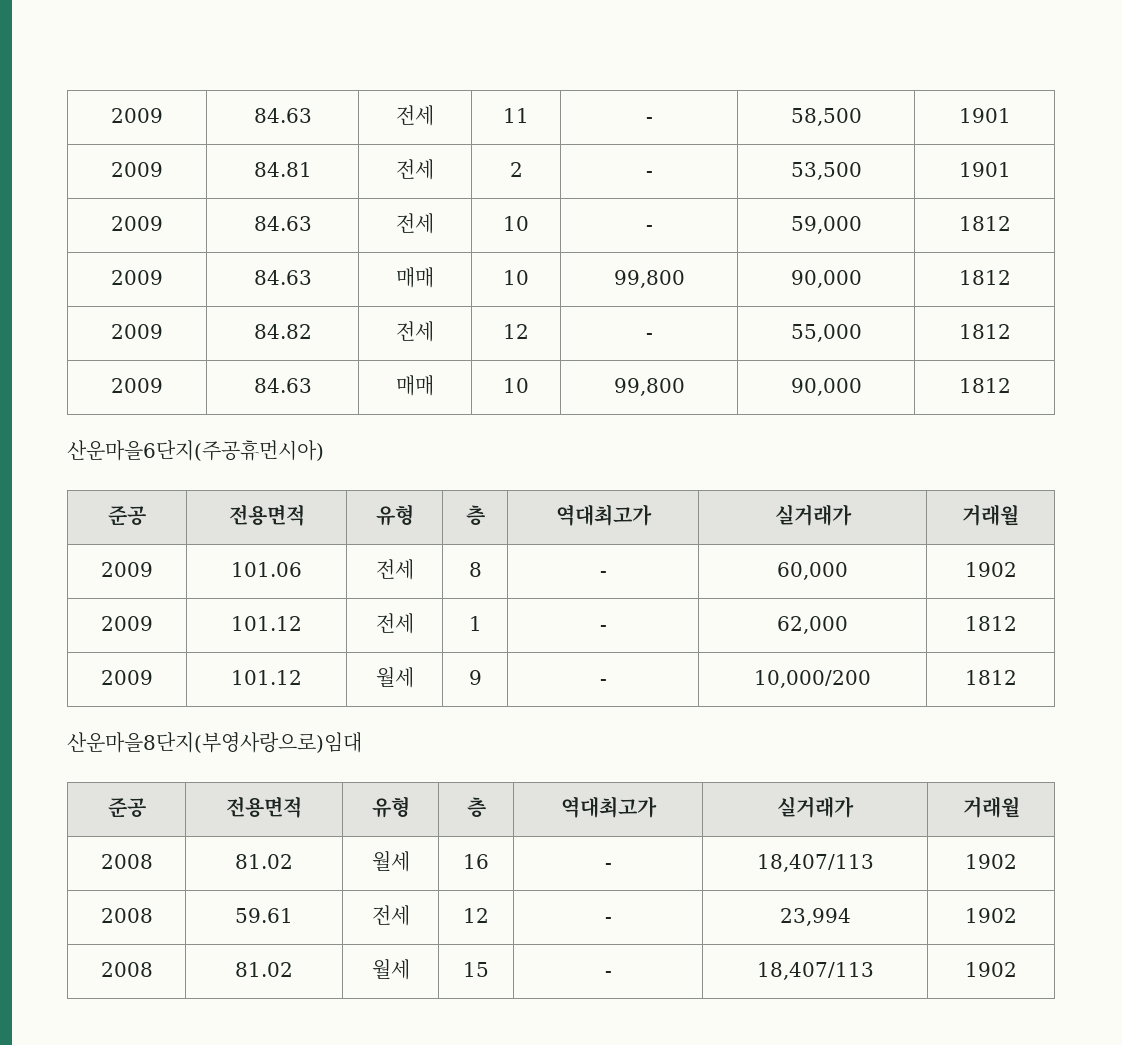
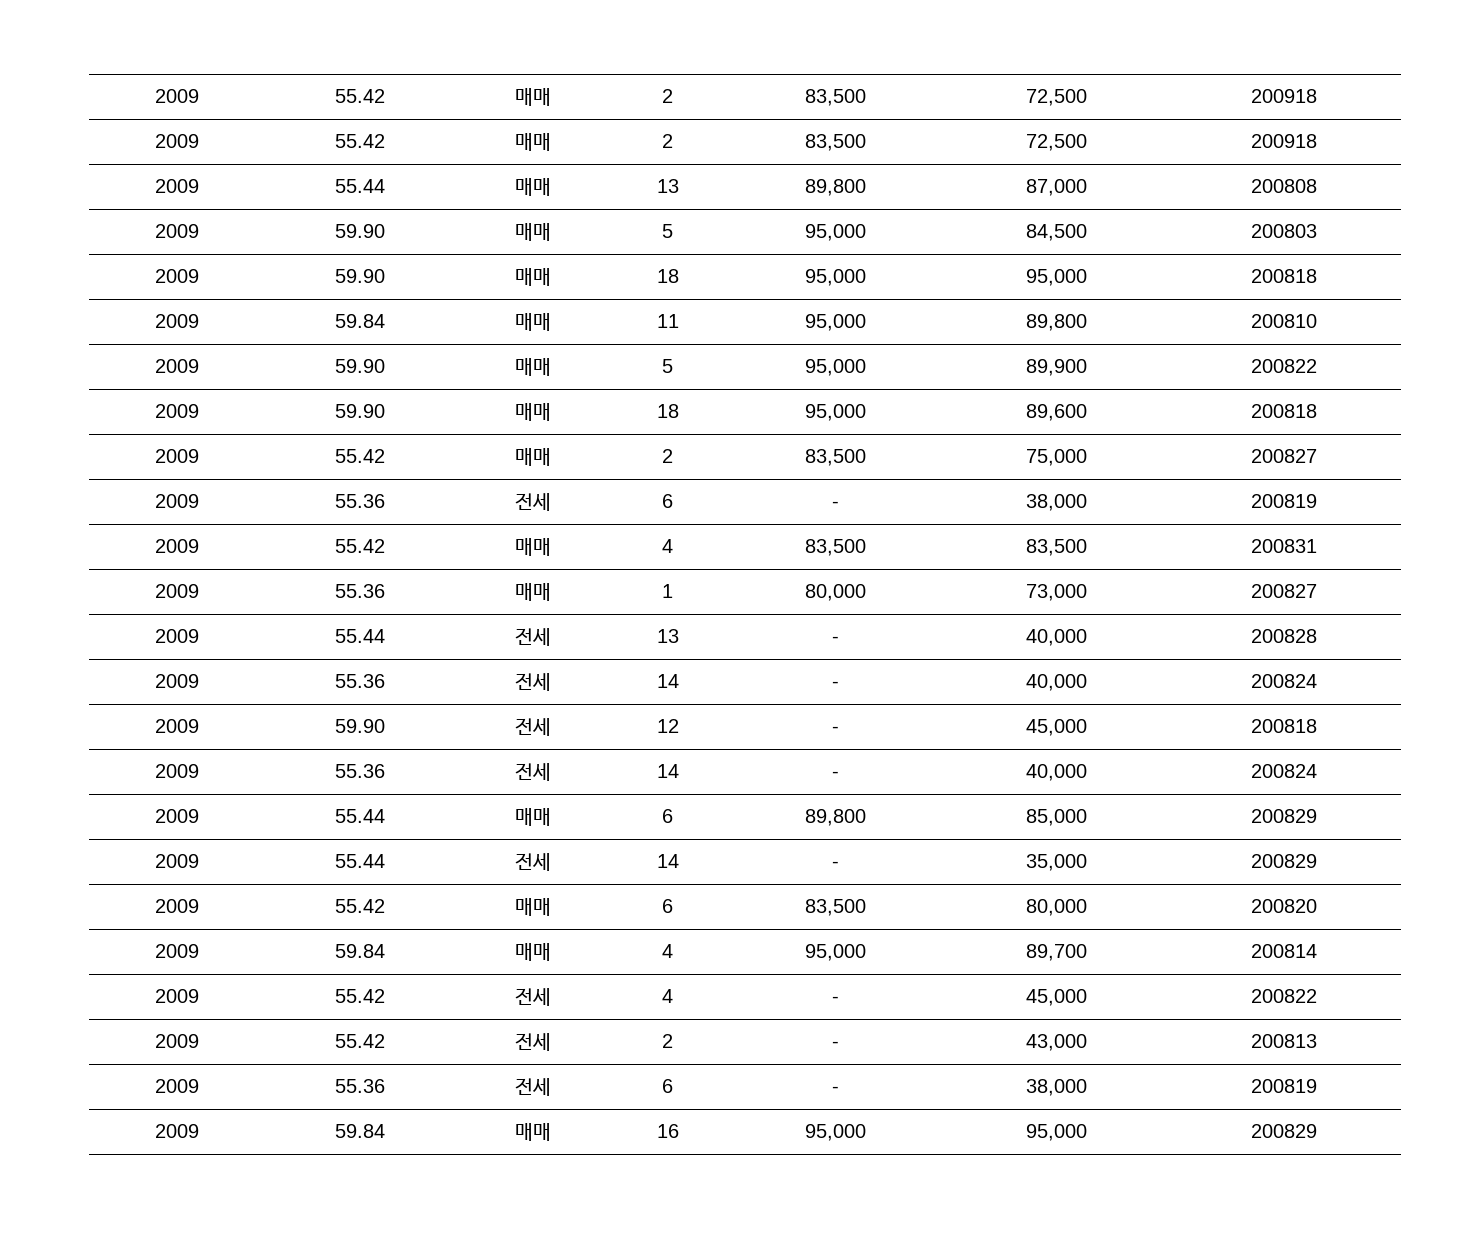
[111,108,163,123] [253,108,312,123] [396,105,434,126] [503,108,529,123] [645,117,653,123] [790,108,862,126] [958,108,1011,123] [111,162,163,177] [253,162,312,177] 2009 | 84.63 | 전세 | 11 | - | 58,500 | 1901 // 2009 | 84.81 -> [155,89,199,103] [335,89,385,103] [514,88,551,106] [662,89,673,103] [805,89,866,106] [1025,89,1087,106] [1250,89,1317,103] [155,134,199,148] [335,134,385,148] [514,133,551,151] [662,134,673,148] [805,134,866,151] [1025,134,1087,151] [1250,134,1317,148] [155,179,199,193] [335,179,385,193] [514,178,551,196] [656,179,679,193] [805,179,866,196] [1025,179,1087,196] [1250,179,1317,193] [155,224,199,238] [335,224,385,238] [514,223,551,241] [662,224,673,238] [805,224,866,241] [1025,224,1087,241] [1250,224,1317,238] [155,269,199,283] [335,269,385,283] [514,268,551,286] [656,269,679,283] [805,269,866,286] [1025,269,1087,286] [1250,269,1317,283] [155,314,199,328] [335,314,385,328] [514,313,551,331] [656,314,679,328] [805,314,866,331] [1025,314,1087,331] [1250,314,1317,328] [155,359,199,373] [335,359,385,373] [514,358,551,376] [662,359,673,373] [805,359,866,376] [1025,359,1087,376] [1250,359,1317,373] [155,404,199,418] [335,404,385,418] [514,403,551,421] [656,404,679,418] [805,404,866,421] [1025,404,1087,421] [1250,404,1317,418] [155,449,199,463] [335,449,385,463] [514,448,551,466] [662,449,673,463] [805,449,866,466] [1025,449,1087,466] [1250,449,1317,463] [155,494,199,508] [335,494,385,508] [514,493,551,511] [662,494,673,508] [832,501,839,508] [1025,494,1087,511] [1250,494,1317,508] [155,539,199,553] [335,539,385,553] [514,538,551,556] [662,539,673,553] [805,539,866,556] [1025,539,1087,556] [1250,539,1317,553] [155,584,199,598] [335,584,385,598] [514,583,551,601] [662,584,673,598] [805,584,866,601] [1025,584,1087,601] [1250,584,1317,598] [155,629,199,643] [335,629,385,643] [514,628,551,646] [656,629,679,643] [832,636,839,643] [1025,629,1087,646] [1250,629,1317,643] [155,674,199,688] [335,674,385,688] [514,673,551,691] [656,674,679,688] [832,681,839,688] [1025,674,1087,691] [1250,674,1317,688] [155,719,199,733] [335,719,385,733] [514,718,551,736] [656,719,679,733] [832,726,839,733] [1025,719,1087,736] [1250,719,1317,733] [155,764,199,778] [335,764,385,778] [514,763,551,781] [656,764,679,778] [832,771,839,778] [1025,764,1087,781] [1250,764,1317,778] [155,809,199,823] [335,809,385,823] [514,808,551,826] [662,809,673,823] [805,809,866,826] [1025,809,1087,826] [1250,809,1317,823] [155,854,199,868] [335,854,385,868] [514,853,551,871] [656,854,679,868] [832,861,839,868] [1025,854,1087,871] [1250,854,1317,868] [155,899,199,913] [335,899,385,913] [514,898,551,916] [662,899,673,913] [805,899,866,916] [1025,899,1087,916] [1250,899,1317,913] [155,944,199,958] [335,944,385,958] [514,943,551,961] [662,944,673,958] [805,944,866,961] [1025,944,1087,961] [1250,944,1317,958] [155,989,199,1003] [335,989,385,1003] [514,988,551,1006] [662,989,673,1003] [832,996,839,1003] [1025,989,1087,1006] [1250,989,1317,1003] [155,1034,199,1048] [335,1034,385,1048] 2009 | 55.42 | 매매 | 2 | 83,500 | 72,500 | 200918 // 2009 | 55.42 | 매매 | 2 | 83,500 | 72,500 | 200918 // 2009 | 55.44 | 매매 | 13 | 89,800 | 87,000 | 200808 // 2009 | 59.90 | 매매 | 5 | 95,000 | 84,500 | 200803 // 2009 | 59.90 | 매매 | 18 | 95,000 | 95,000 | 200818 // 2009 | 59.84 | 매매 | 11 | 95,000 | 89,800 | 200810 // 2009 | 59.90 | 매매 | 5 | 95,000 | 89,900 | 200822 // 2009 | 59.90 | 매매 | 18 | 95,000 | 89,600 | 200818 // 2009 | 55.42 | 매매 | 2 | 83,500 | 75,000 | 200827 // 2009 | 55.36 | 전세 | 6 | - | 38,000 | 200819 // 2009 | 55.42 | 매매 | 4 | 83,500 | 83,500 | 200831 // 2009 | 55.36 | 매매 | 1 | 80,000 | 73,000 | 200827 // 2009 | 55.44 | 전세 | 13 | - | 40,000 | 200828 // 2009 | 55.36 | 전세 | 14 | - | 40,000 | 200824 // 2009 | 59.90 | 전세 | 12 | - | 45,000 | 200818 // 2009 | 55.36 | 전세 | 14 | - | 40,000 | 200824 // 2009 | 55.44 | 매매 | 6 | 89,800 | 85,000 | 200829 // 2009 | 55.44 | 전세 | 14 | - | 35,000 | 200829 // 2009 | 55.42 | 매매 | 6 | 83,500 | 80,000 | 200820 // 2009 | 59.84 | 매매 | 4 | 95,000 | 89,700 | 200814 // 2009 | 55.42 | 전세 | 4 | - | 45,000 | 200822 // 2009 | 55.42
[790,162,862,180] [958,162,1011,177] [111,216,163,231] [253,216,312,231] [396,213,434,234] [503,216,529,231] [645,225,653,231] [790,216,862,234] [958,216,1011,231] [111,270,163,285] [253,270,312,285] [396,267,434,288] [503,270,529,285] [613,270,685,288] [790,270,862,288] [958,270,1011,285] [111,324,163,339] [253,324,312,339] [396,321,434,342] [503,324,529,339] [645,333,653,339] [790,324,862,342] [958,324,1011,339] [111,378,163,393] [253,378,312,393] [396,375,434,396] [503,378,529,393] [613,378,685,396] [790,378,862,396] [958,378,1011,393] [67,440,324,461] [108,506,146,525] [228,504,305,526] [375,504,414,526] [465,505,485,525] [555,504,652,526] [774,504,852,526] [962,504,1019,526] [101,562,153,577] [231,562,302,577] [375,559,414,580] [468,562,482,577] [599,571,607,577] [777,562,848,580] [964,562,1017,577] [101,616,153,631] [231,616,302,631] [375,613,414,634] [468,616,482,631] [599,625,607,631] [777,616,848,634] [964,616,1017,631] [101,670,153,685] [231,670,302,685] [375,666,414,688] [468,670,482,685] [599,679,607,685] [754,670,871,688] [964,670,1017,685] [67,732,362,753] [107,798,146,817] [226,796,302,818] [371,796,410,818] [466,797,486,817] [560,796,657,818] [777,796,854,818] [962,796,1020,818] [100,854,153,869] [235,854,293,869] [371,850,410,872] [463,854,489,869] [604,863,612,869] [756,854,874,872] [965,854,1017,869] [100,908,153,923] [235,908,293,923] [371,905,410,926] [463,908,489,923] [604,917,612,923] [779,908,851,926] [965,908,1017,923] [100,962,153,977] [235,962,293,977] [371,958,410,980] [463,962,489,977] [604,971,612,977] [756,962,874,980] [965,962,1017,977] 53,500 | 1901 // 2009 | 84.63 | 전세 | 10 | - | 59,000 | 1812 // 2009 | 84.63 | 매매 | 10 | 99,800 | 90,000 | 1812 // 2009 | 84.82 | 전세 | 12 | - | 55,000 | 1812 // 2009 | 84.63 | 매매 | 10 | 99,800 | 90,000 | 1812 // 산운마을6단지(주공휴먼시아) // 준공 | 전용면적 | 유형 | 층 | 역대최고가 | 실거래가 | 거래월 // 2009 | 101.06 | 전세 | 8 | - | 60,000 | 1902 // 2009 | 101.12 | 전세 | 1 | - | 62,000 | 1812 // 2009 | 101.12 | 월세 | 9 | - | 10,000/200 | 1812 // 산운마을8단지(부영사랑으로)임대 // 준공 | 전용면적 | 유형 | 층 | 역대최고가 | 실거래가 | 거래월 // 2008 | 81.02 | 월세 | 16 | - | 18,407/113 | 1902 // 2008 | 59.61 | 전세 | 12 | - | 23,994 | 1902 // 2008 | 81.02 | 월세 | 15 | - | 18,407/113 | 1902 -> [1025,1034,1087,1051] [1250,1034,1317,1048] [155,1079,199,1093] [335,1079,385,1093] [514,1078,551,1096] [662,1079,673,1093] [832,1086,839,1093] [1025,1079,1087,1096] [1250,1079,1317,1093] [155,1124,199,1138] [335,1124,385,1138] [514,1123,551,1141] [656,1124,679,1138] [805,1124,866,1141] [1025,1124,1087,1141] [1250,1124,1317,1138] 43,000 | 200813 // 2009 | 55.36 | 전세 | 6 | - | 38,000 | 200819 // 2009 | 59.84 | 매매 | 16 | 95,000 | 95,000 | 200829

